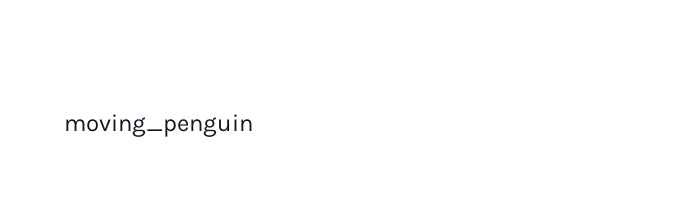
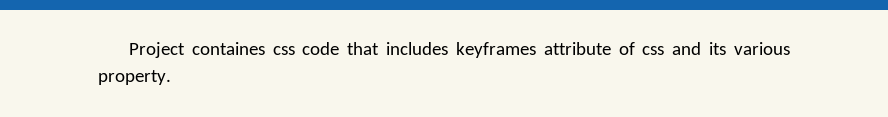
[64,114,253,137] moving_penguin -> [128,42,790,58] [98,70,171,85] Project containes css code that includes keyframes attribute of css and its various property.

